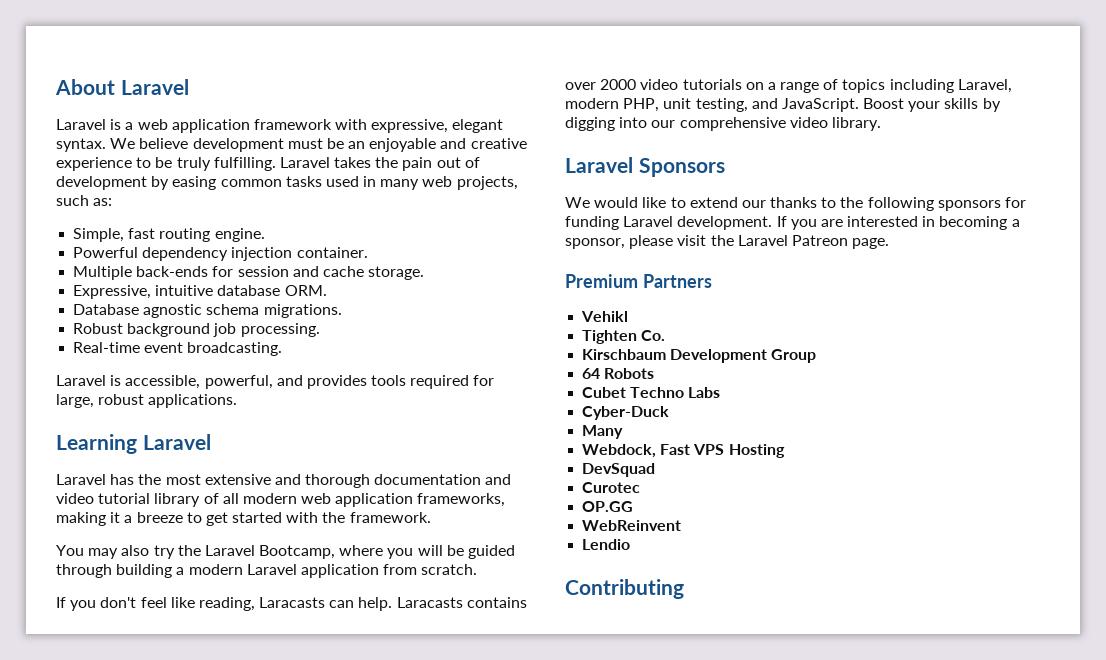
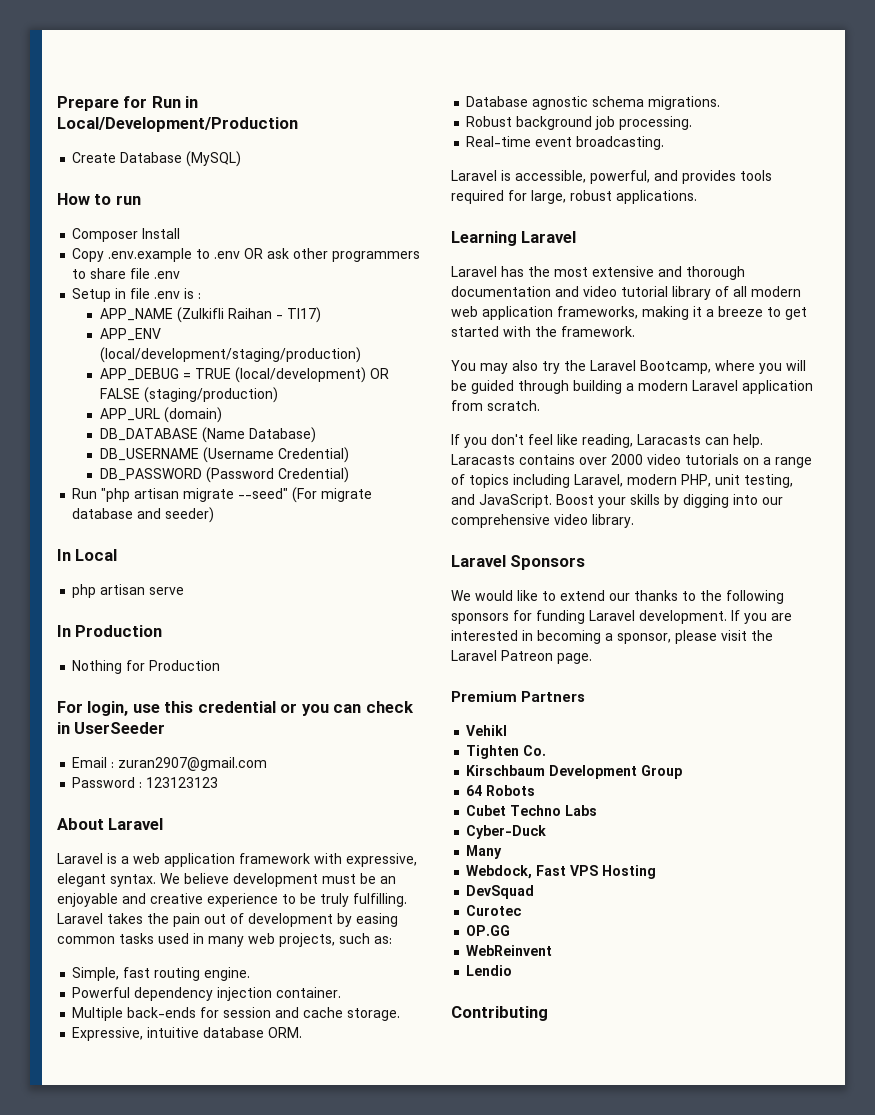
(55, 87) none -> [57,96,199,111] [57,117,298,132] [72,151,242,167] [57,193,141,205] [72,228,181,242] [72,248,421,262] [72,268,181,279] [72,288,202,302] [100,307,322,323] [100,328,162,341] [100,347,362,363] [100,367,390,383] [100,387,279,403] [100,407,223,423] [100,427,317,443] [100,447,350,463] [100,467,350,483] [72,487,373,503] [72,507,215,523] [57,549,118,561] [72,584,185,598] [57,625,163,637] [72,660,221,674] [57,701,414,716] [57,722,166,734] [72,757,268,771] [72,777,219,788] Prepare for Run in Local/Development/Production // Create Database (MySQL) // How to run // Composer Install // Copy .env.example to .env OR ask other programmers to share file .env // Setup in file .env is : // APP_NAME (Zulkifli Raihan - TI17) // APP_ENV (local/development/staging/production) // APP_DEBUG = TRUE (local/development) OR FALSE (staging/production) // APP_URL (domain) // DB_DATABASE (Name Database) // DB_USERNAME (Username Credential) // DB_PASSWORD (Password Credential) // Run "php artisan migrate --seed" (For migrate database and seeder) // In Local // php artisan serve // In Production // Nothing for Production // For login, use this credential or you can check in UserSeeder // Email : zuran2907@gmail.com // Password : 123123123 //

